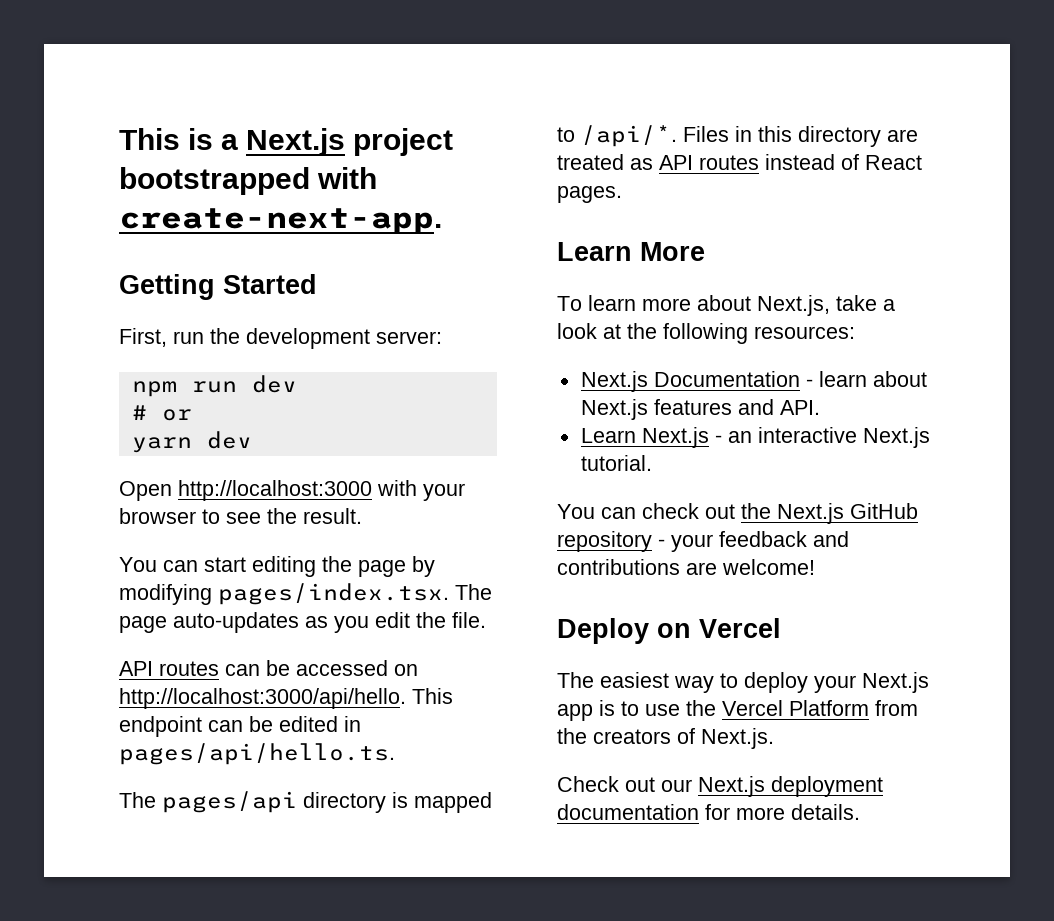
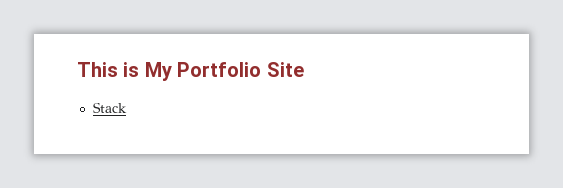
[221,128,454,156] [119,167,378,195] [119,208,442,234] [119,274,317,300] [119,328,442,349] [131,375,297,397] [131,405,192,421] [131,431,252,453] [119,480,465,501] [119,508,362,524] [119,556,435,577] [119,583,492,605] [119,612,486,633] [119,660,418,676] [119,688,453,709] [119,716,361,737] [119,743,395,765] [119,791,492,813] [557,125,918,147] [557,154,922,170] [557,186,622,203] [557,242,705,261] [557,295,895,316] [557,323,855,344] [580,371,927,392] [580,399,820,420] [580,427,930,448] [580,455,652,471] [557,503,918,524] [557,531,849,552] [557,559,815,575] [557,618,781,644] [557,672,929,693] [557,700,918,721] [557,728,774,749] [557,776,883,797] [557,804,860,820] a Next.js project bootstrapped with create-next-app. // Getting Started // First, run the development server: // npm run dev // # or // yarn dev // Open http://localhost:3000 with your browser to see the result. // You can start editing the page by modifying pages/index.tsx. The page auto-updates as you edit the file. // API routes can be accessed on http://localhost:3000/api/hello. This endpoint can be edited in pages/api/hello.ts. // The pages/api directory is mapped to /api/*. Files in this directory are treated as API routes instead of React pages. // Learn More // To learn more about Next.js, take a look at the following resources: // Next.js Documentation - learn about Next.js features and API. // Learn Next.js - an interactive Next.js tutorial. // You can check out the Next.js GitHub repository - your feedback and contributions are welcome! // Deploy on Vercel // The easiest way to deploy your Next.js app is to use the Vercel Platform from the creators of Next.js. // Check out our Next.js deployment documentation for more details. -> [144,62,304,81] [92,102,127,113] My Portfolio Site // Stack

